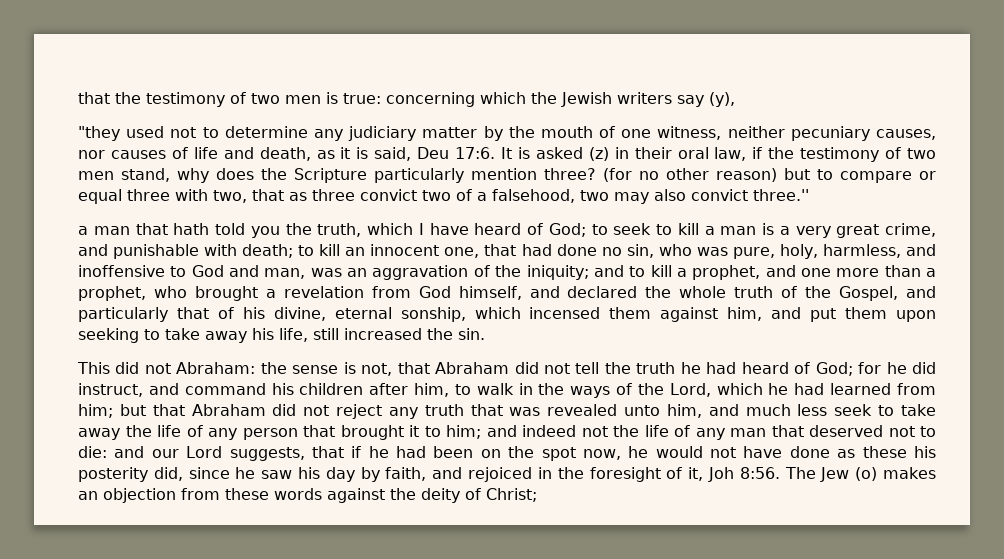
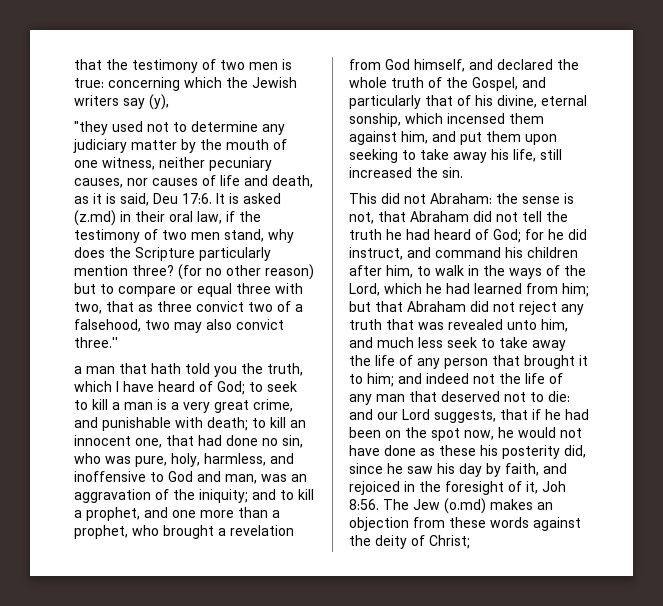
[588,147,609,161] (z) -> [74,210,116,226] (z.md)
[855,467,878,481] (o) -> [444,498,486,514] (o.md)

